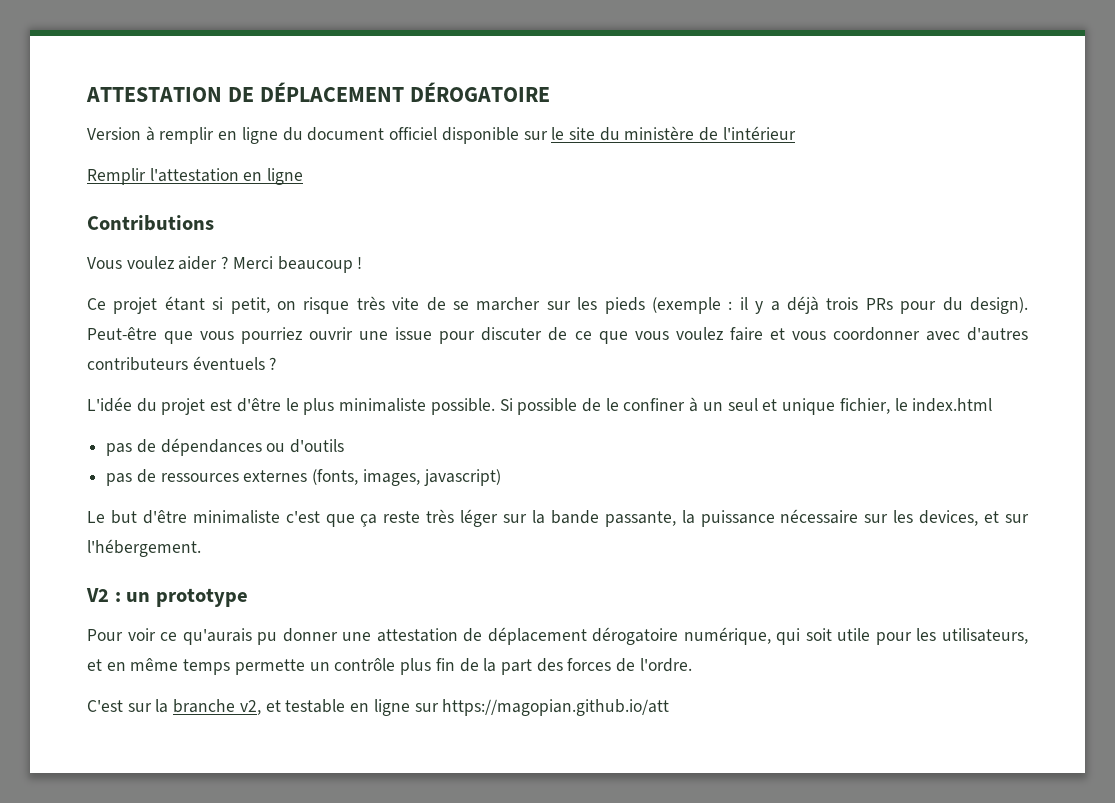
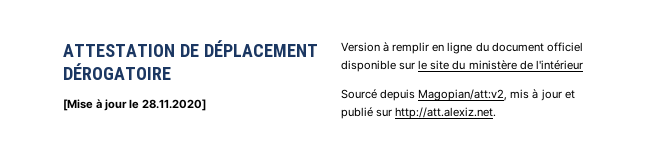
(550, 92) none -> [63,99,207,111] // [Mise à jour le 28.11.2020]
[87,168,304,185] [87,215,214,231] [87,256,363,273] [87,296,1028,314] [87,327,1029,344] [87,356,277,371] [87,397,993,415] [106,438,345,456] [106,469,501,486] [87,509,1030,527] [87,539,201,557] [86,588,248,607] [87,627,1028,645] [87,658,692,675] [87,699,670,716] Remplir l'attestation en ligne // Contributions // Vous voulez aider ? Merci beaucoup ! // Ce projet étant si petit, on risque très vite de se marcher sur les pieds (exemple : il y a déjà trois PRs pour du design). Peut-être que vous pourriez ouvrir une issue pour discuter de ce que vous voulez faire et vous coordonner avec d'autres contributeurs éventuels ? // L'idée du projet est d'être le plus minimaliste possible. Si possible de le confiner à un seul et unique fichier, le index.html // pas de dépendances ou d'outils // pas de ressources externes (fonts, images, javascript) // Le but d'être minimaliste c'est que ça reste très léger sur la bande passante, la puissance nécessaire sur les devices, et sur l'hébergement. // V2 : un prototype // Pour voir ce qu'aurais pu donner une attestation de déplacement dérogatoire numérique, qui soit utile pour les utilisateurs, et en même temps permette un contrôle plus fin de la part des forces de l'ordre. // C'est sur la branche v2, et testable en ligne sur https://magopian.github.io/att -> [341,89,575,101] [341,107,497,119] Sourcé depuis Magopian/att:v2, mis à jour et publié sur http://att.alexiz.net.

